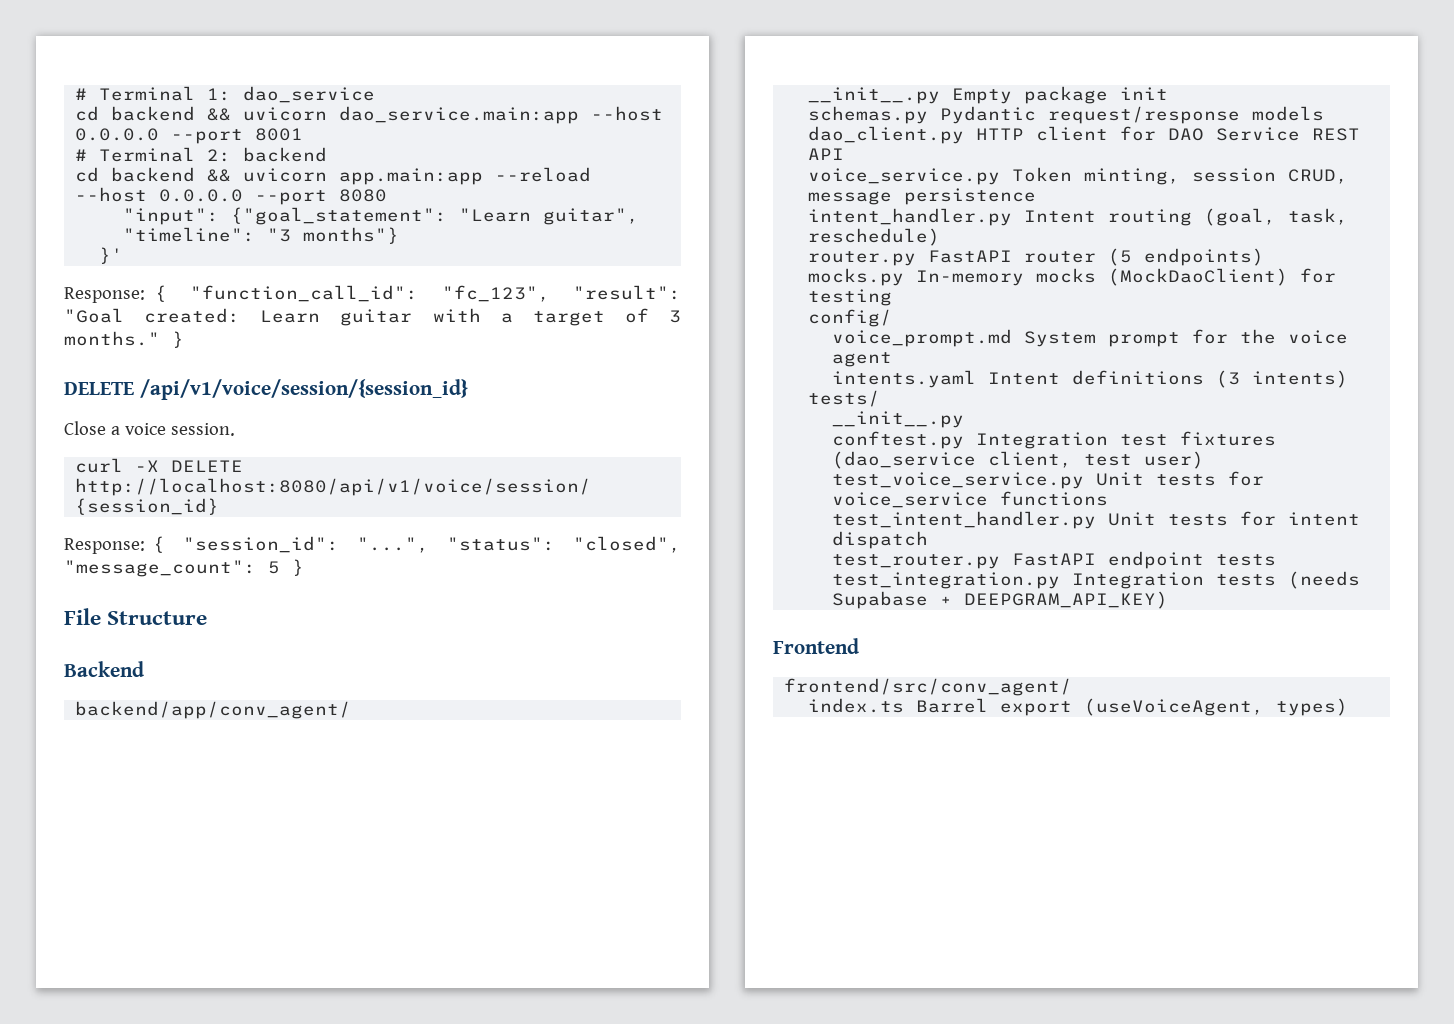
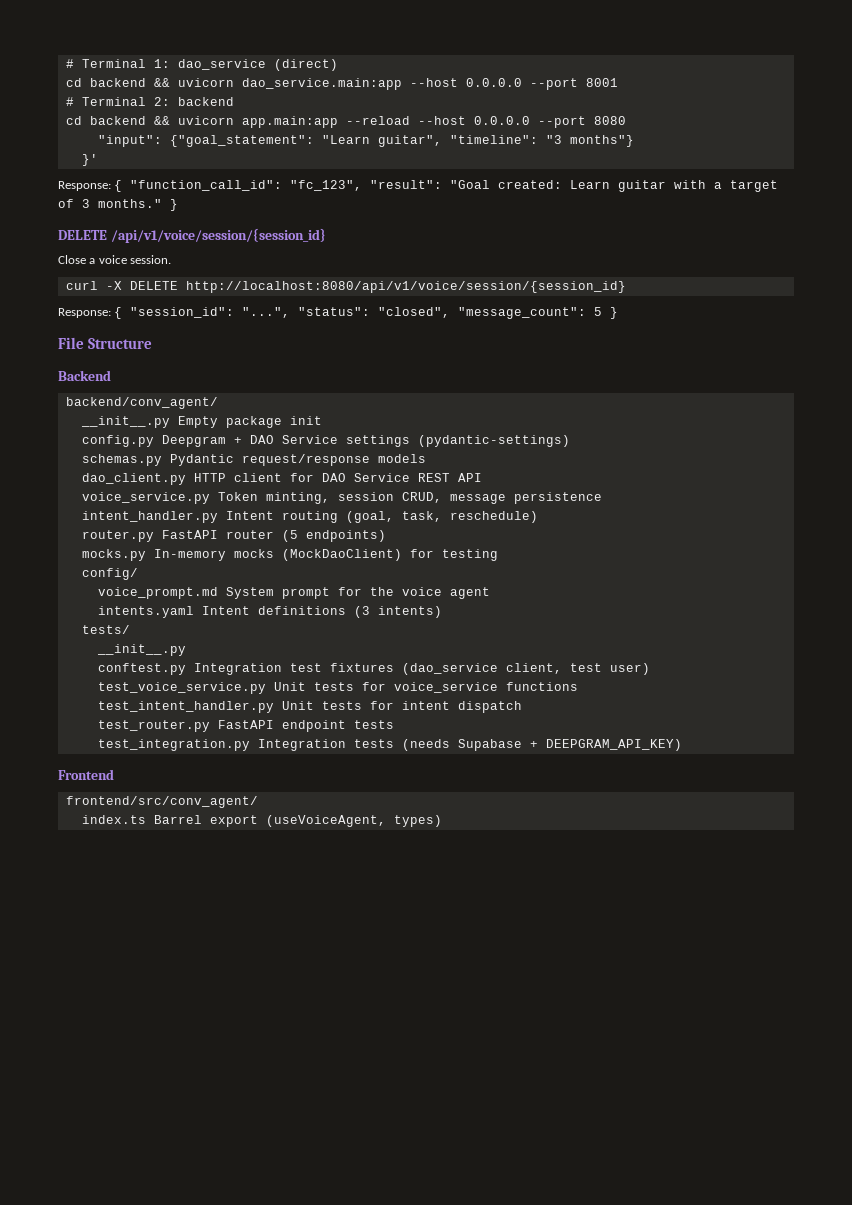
(376, 94) none -> [273,59,338,71] (direct)
[75,701,352,719] backend/app/conv_agent/ -> [65,397,218,409] backend/conv_agent/
(1169, 93) none -> [81,435,570,447] // config.py Deepgram + DAO Service settings (pydantic-settings)

